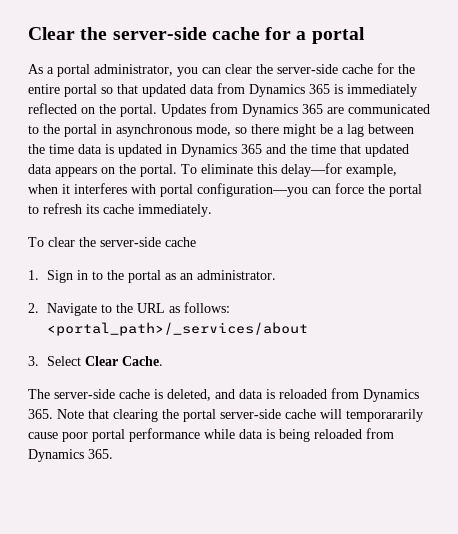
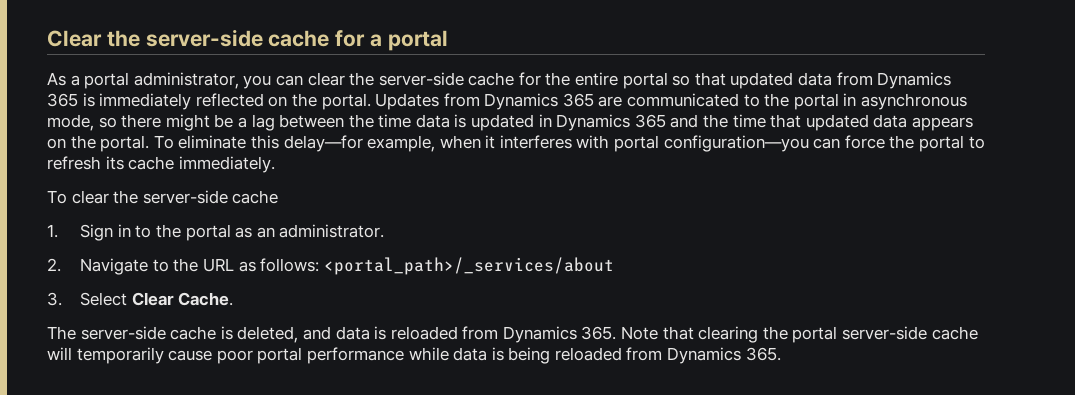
[346,409,423,422] temporararily -> [76,347,164,364] temporarily

